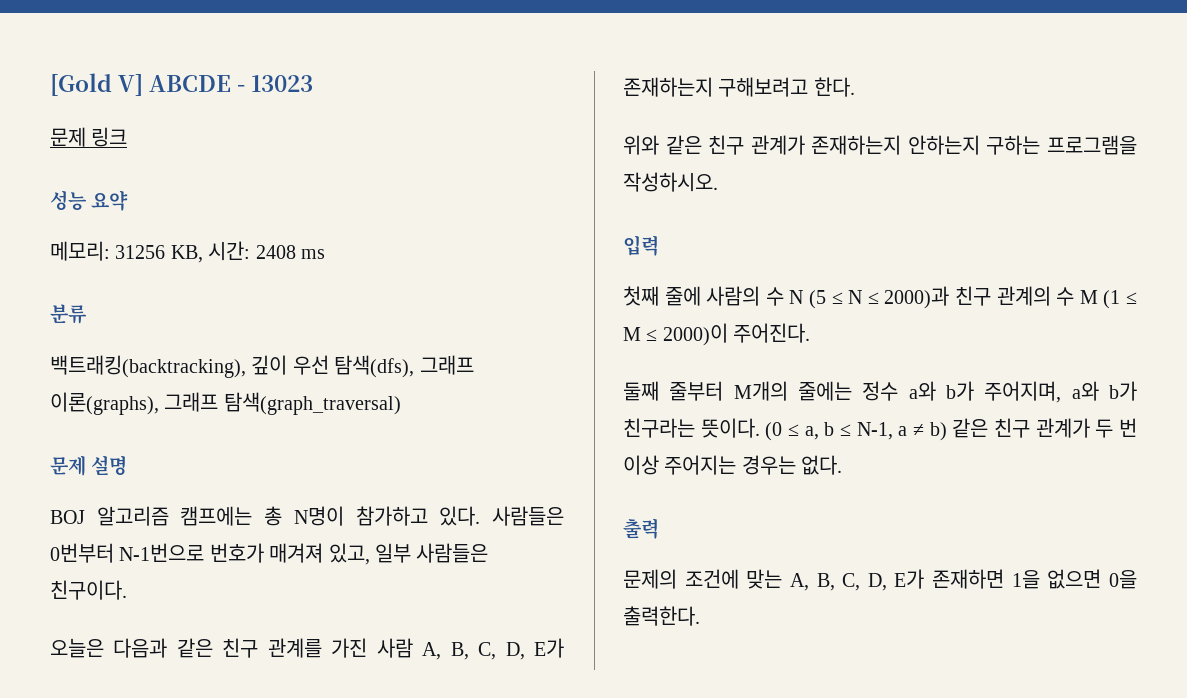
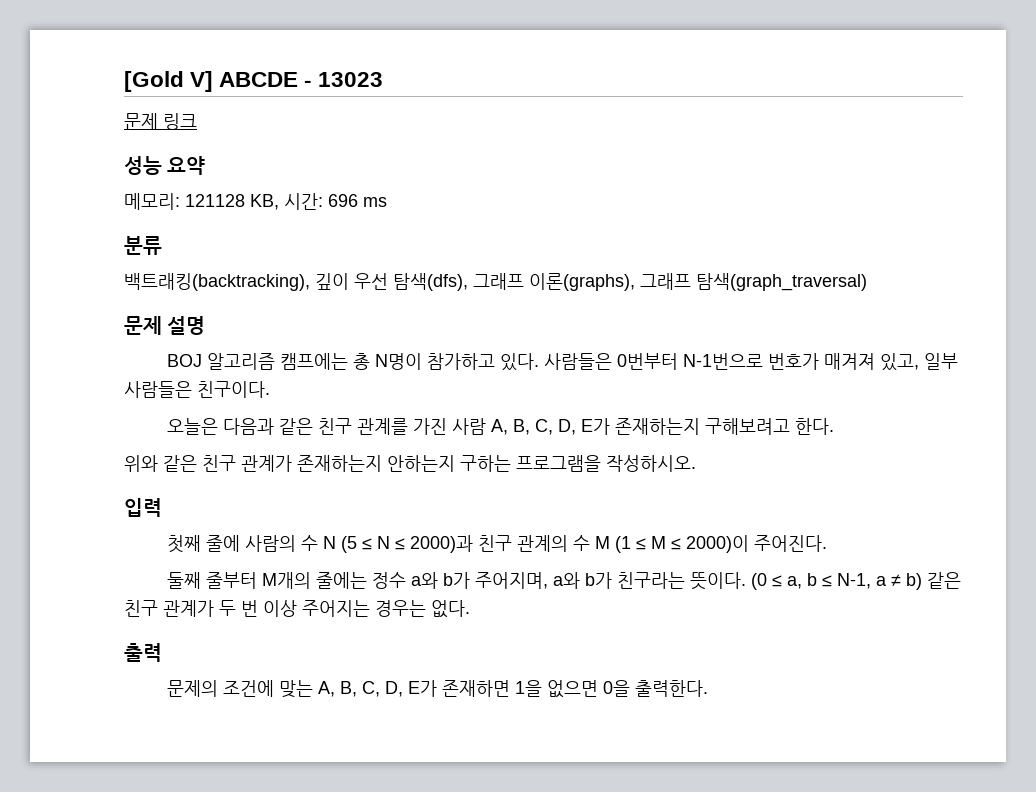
[115,245,166,259] 31256 -> [185,194,245,207] 121128
[255,245,296,259] 2408 -> [328,194,358,207] 696

